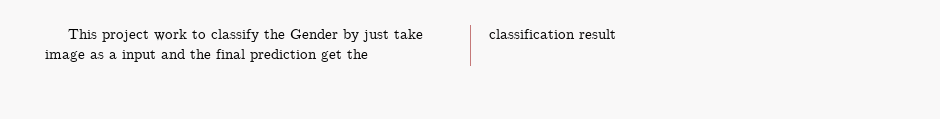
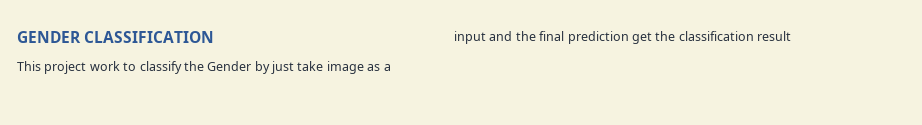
(68, 34) none -> [17,31,215,43] GENDER CLASSIFICATION //

